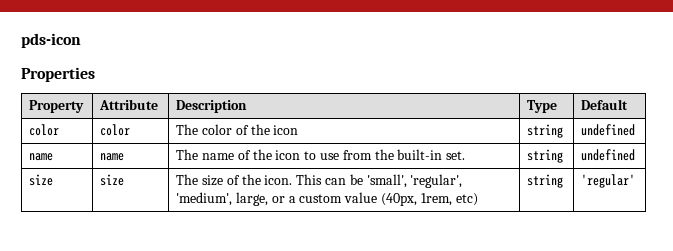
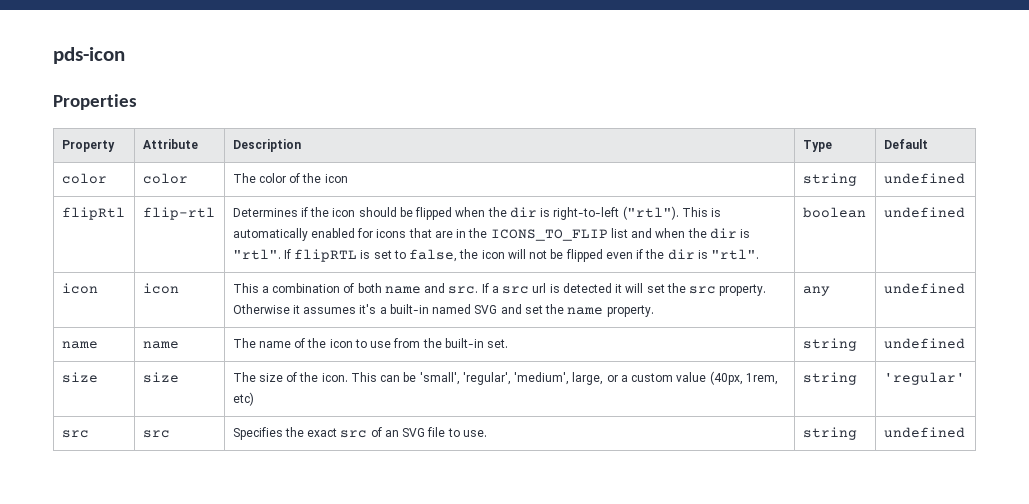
(636, 130) none -> [61,207,125,220] [142,207,215,220] [232,206,722,220] [232,228,751,241] [232,249,760,262] [802,207,866,218] [883,207,965,218] [61,283,98,294] [142,283,179,294] [232,283,767,296] [232,304,654,317] [802,286,830,296] [883,283,965,294] // flipRtl | flip-rtl | Determines if the icon should be flipped when the dir is right-to-left ("rtl"). This is automatically enabled for icons that are in the ICONS_TO_FLIP list and when the dir is "rtl". If flipRTL is set to false, the icon will not be flipped even if the dir is "rtl". | boolean | undefined // icon | icon | This a combination of both name and src. If a src url is detected it will set the src property. Otherwise it assumes it's a built-in named SVG and set the name property. | any | undefined
(636, 181) none -> [61,430,89,438] [142,430,170,438] [232,427,487,440] [802,427,857,440] [883,427,965,438] // src | src | Specifies the exact src of an SVG file to use. | string | undefined

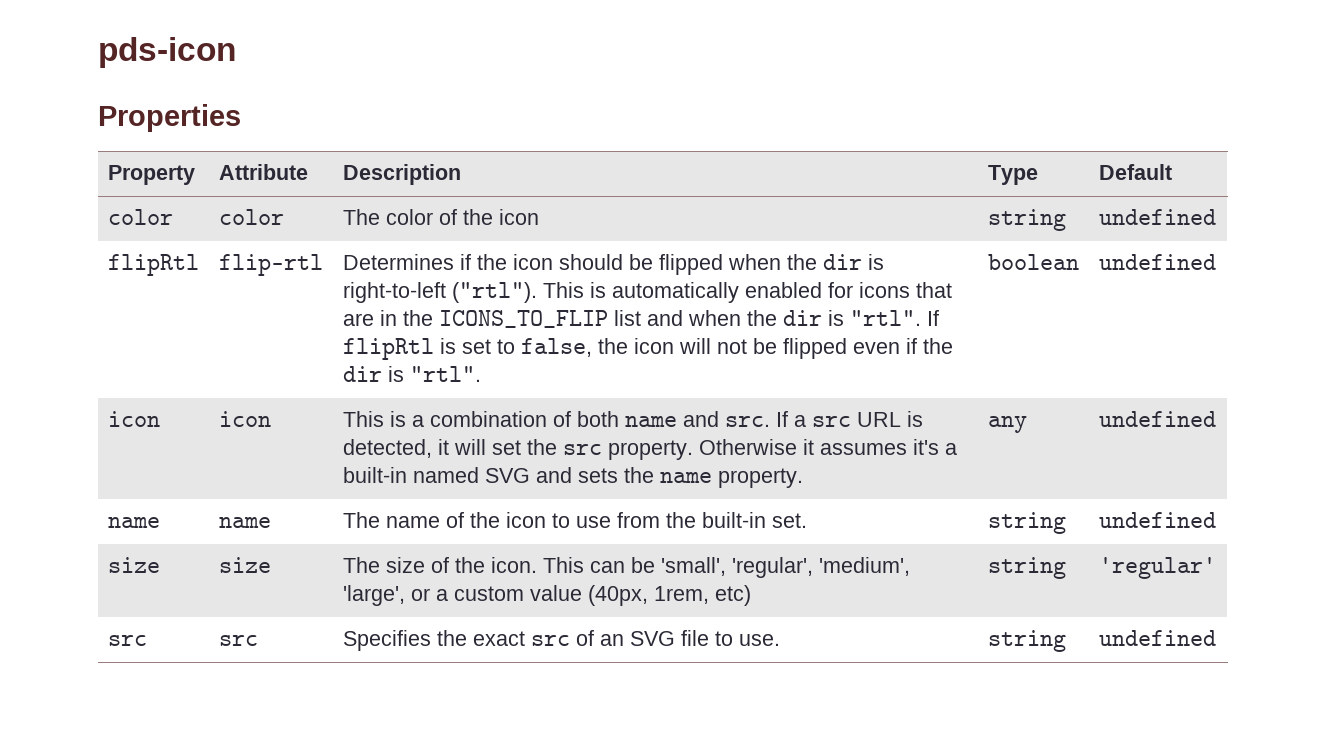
[294,249,358,262] flipRTL -> [342,338,434,360] flipRtl
(259, 288) none -> [389,411,406,427] is
[532,283,612,293] url is detected -> [856,411,923,427] [342,439,432,458] URL is detected,
[524,305,543,314] set -> [577,468,618,483] sets
[572,372,604,385] large, -> [342,585,405,606] 'large',

